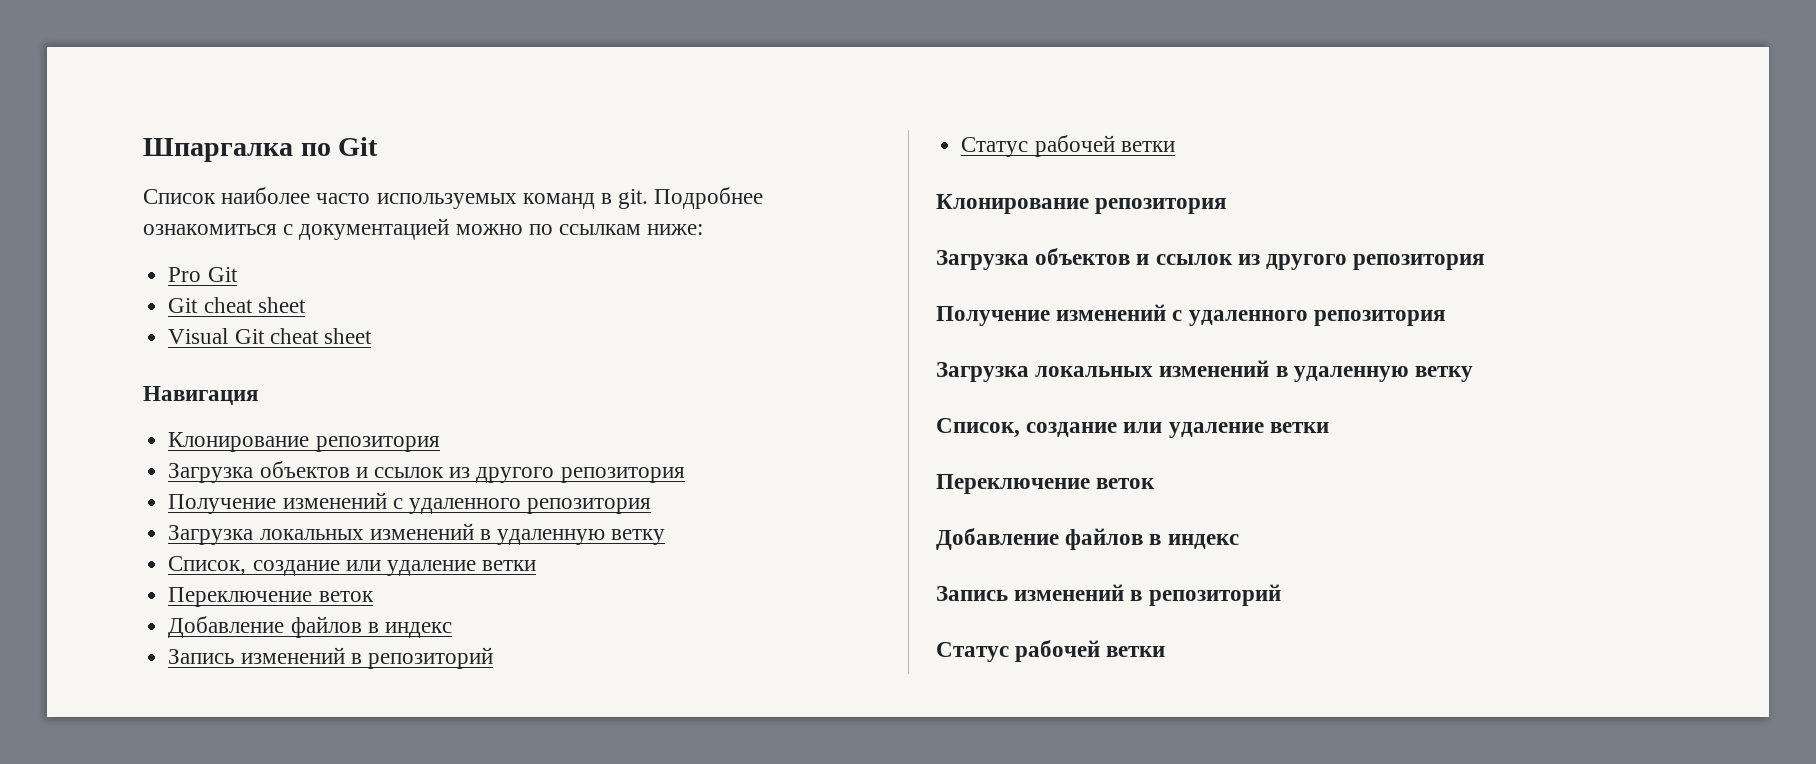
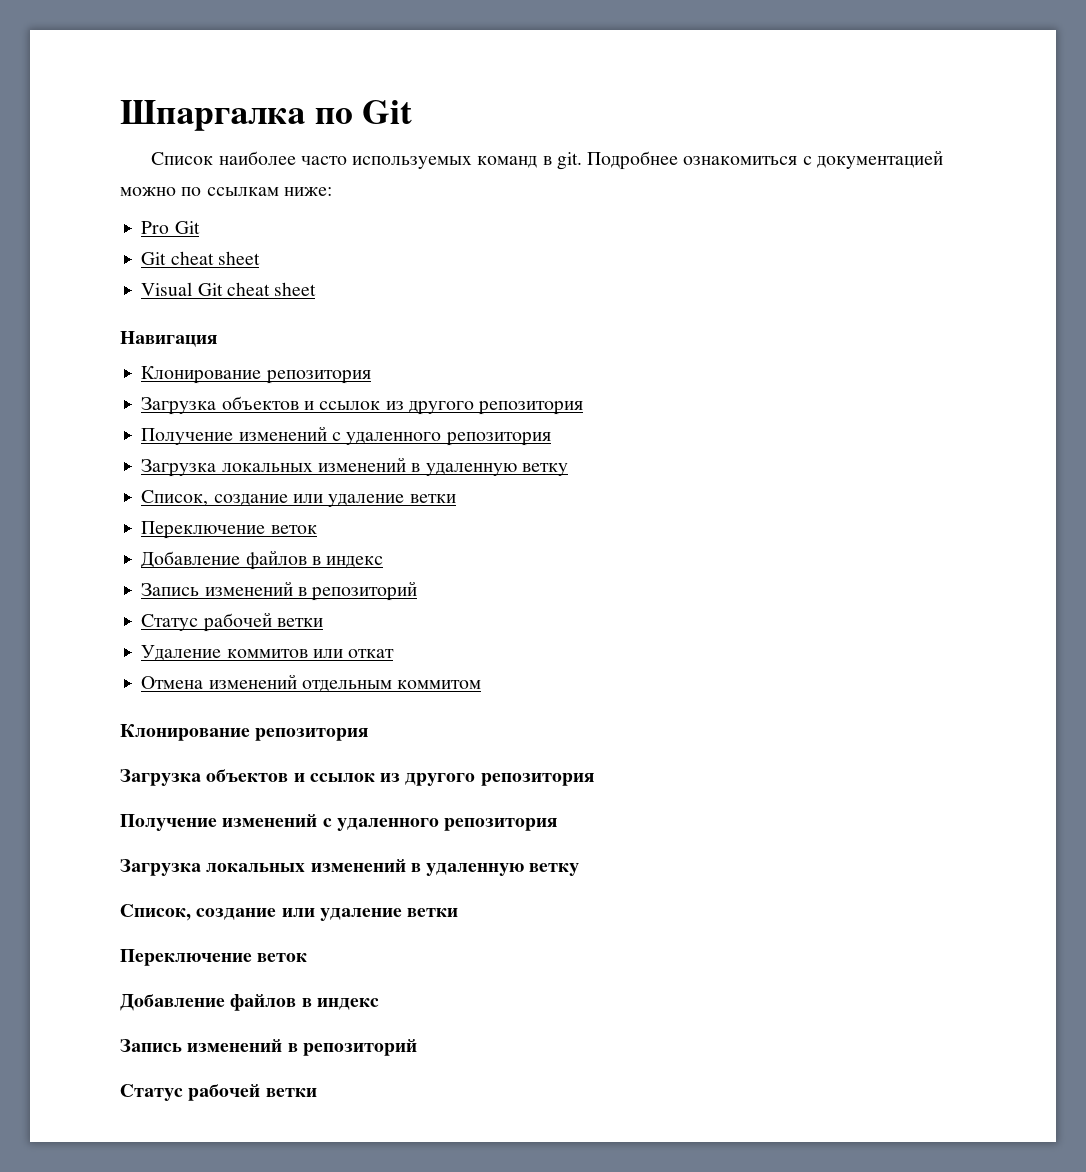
(1175, 146) none -> [141,645,395,661] [141,674,482,692] // Удаление коммитов или откат // Отмена изменений отдельным коммитом

